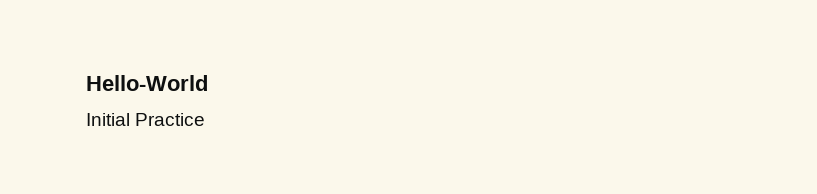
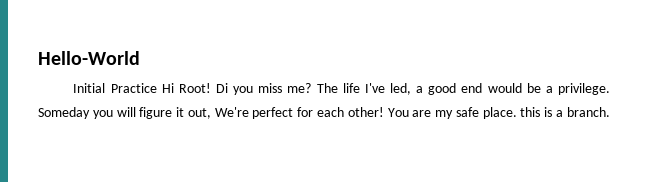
(206, 119) none -> [161,83,611,95] [38,107,610,119] Hi Root! Di you miss me? The life I've led, a good end would be a privilege. Someday you will figure it out, We're perfect for each other! You are my safe place. this is a branch.

